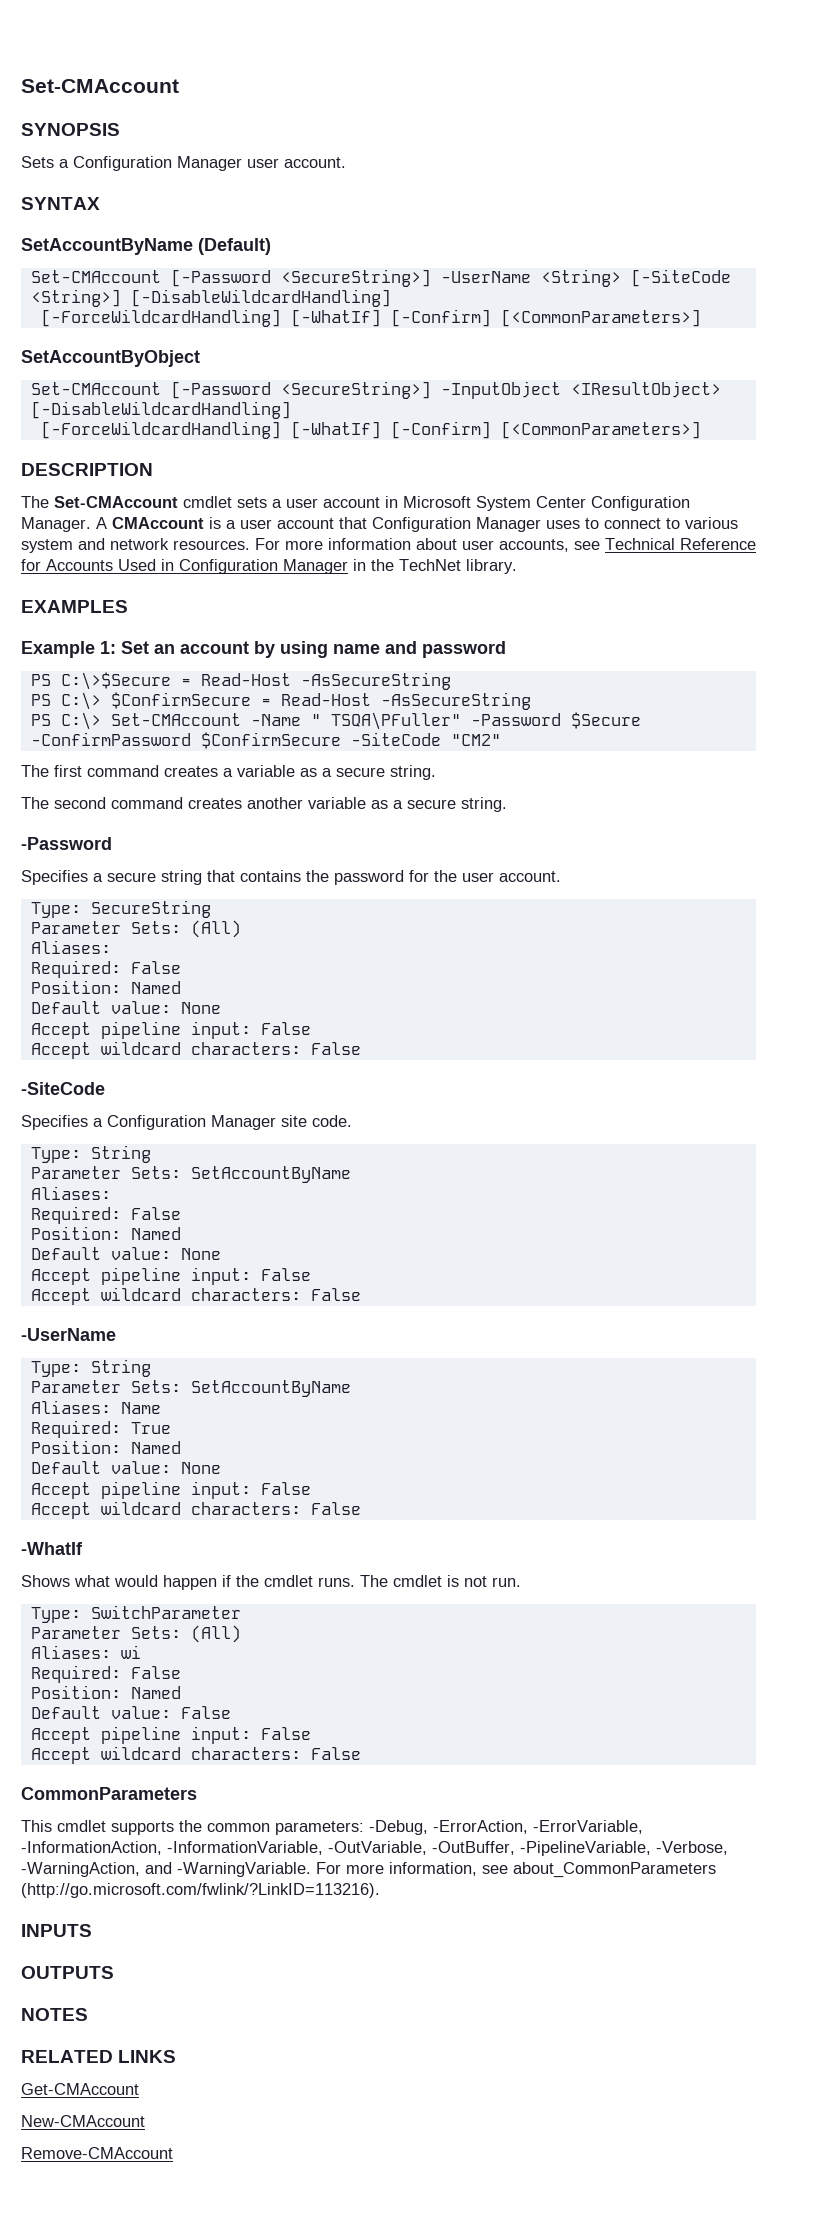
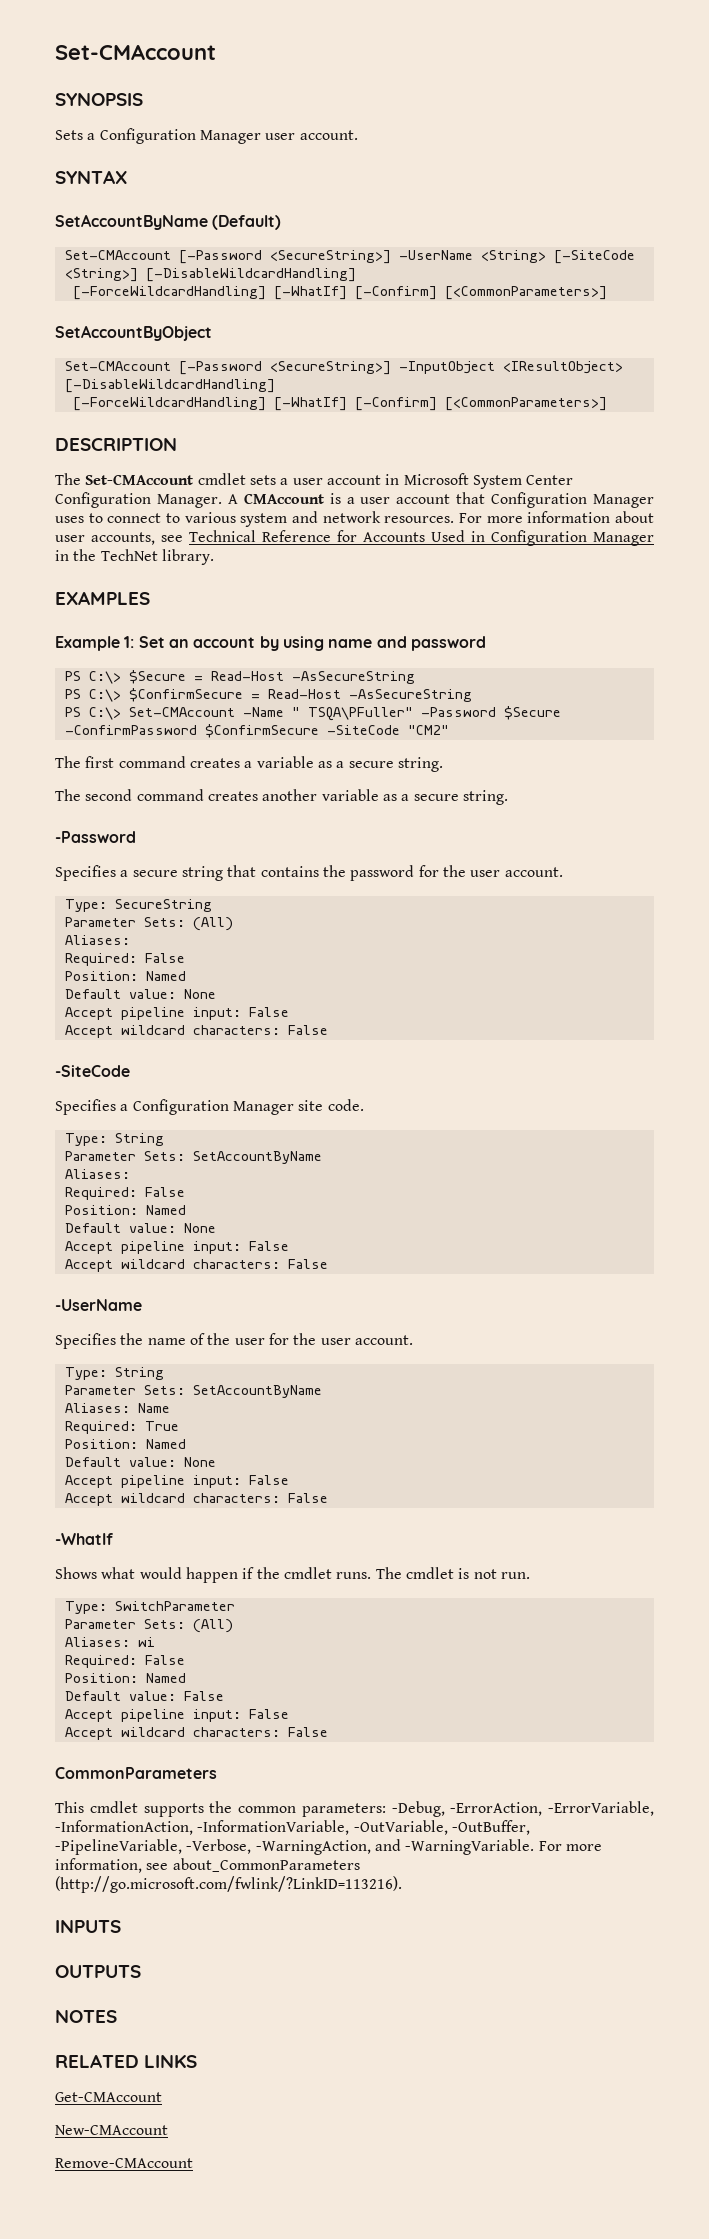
[60,672,171,690] C:\>$Secure -> [88,670,186,684] C:\> $Secure
(116, 1334) none -> [55,1333,413,1349] // Specifies the name of the user for the user account.

